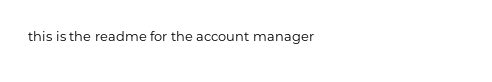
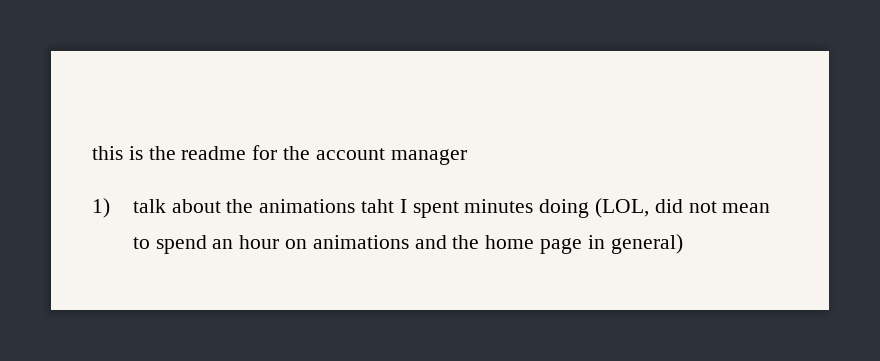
(314, 39) none -> [92,198,771,218] [132,234,683,254] // 1) talk about the animations taht I spent minutes doing (LOL, did not mean to spend an hour on animations and the home page in general)

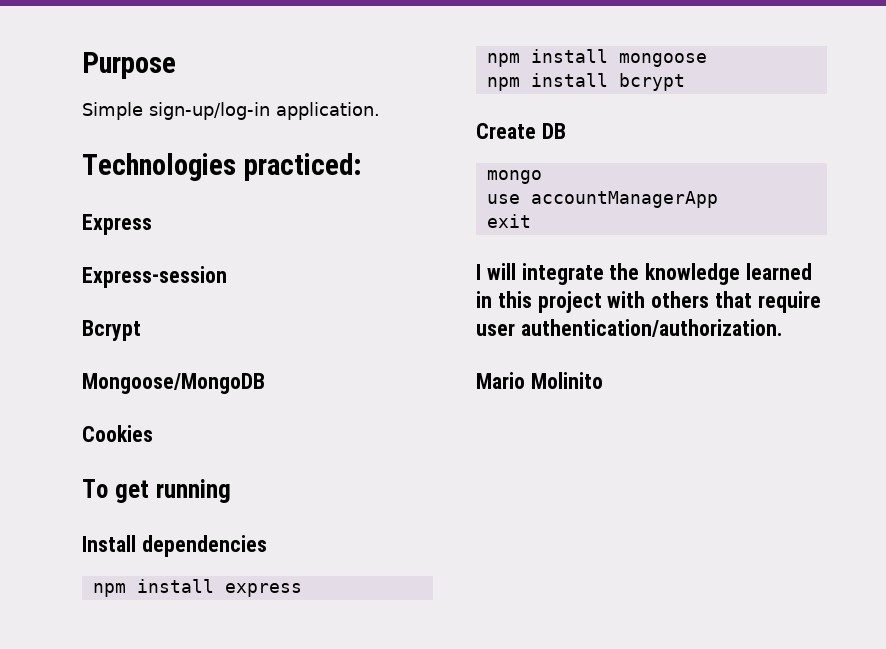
[92,145,467,165] [92,198,771,218] [132,234,683,254] this is the readme for the account manager // 1) talk about the animations taht I spent minutes doing (LOL, did not mean to spend an hour on animations and the home page in general) -> [82,52,176,79] [82,102,380,120] [82,153,361,181] [82,214,152,235] [82,266,227,288] [82,320,141,341] [82,373,265,394] [82,425,153,442] [82,479,231,503] [82,535,267,557] [92,579,302,597] [486,49,707,67] [486,73,685,91] [476,123,566,139] [486,170,542,184] [486,191,718,208] [486,214,531,228] [476,263,813,285] [476,291,821,313] [476,319,782,337] [476,372,603,389] Purpose // Simple sign-up/log-in application. // Technologies practiced: // Express // Express-session // Bcrypt // Mongoose/MongoDB // Cookies // To get running // Install dependencies // npm install express // npm install mongoose // npm install bcrypt // Create DB // mongo // use accountManagerApp // exit // I will integrate the knowledge learned in this project with others that require user authentication/authorization. // Mario Molinito

